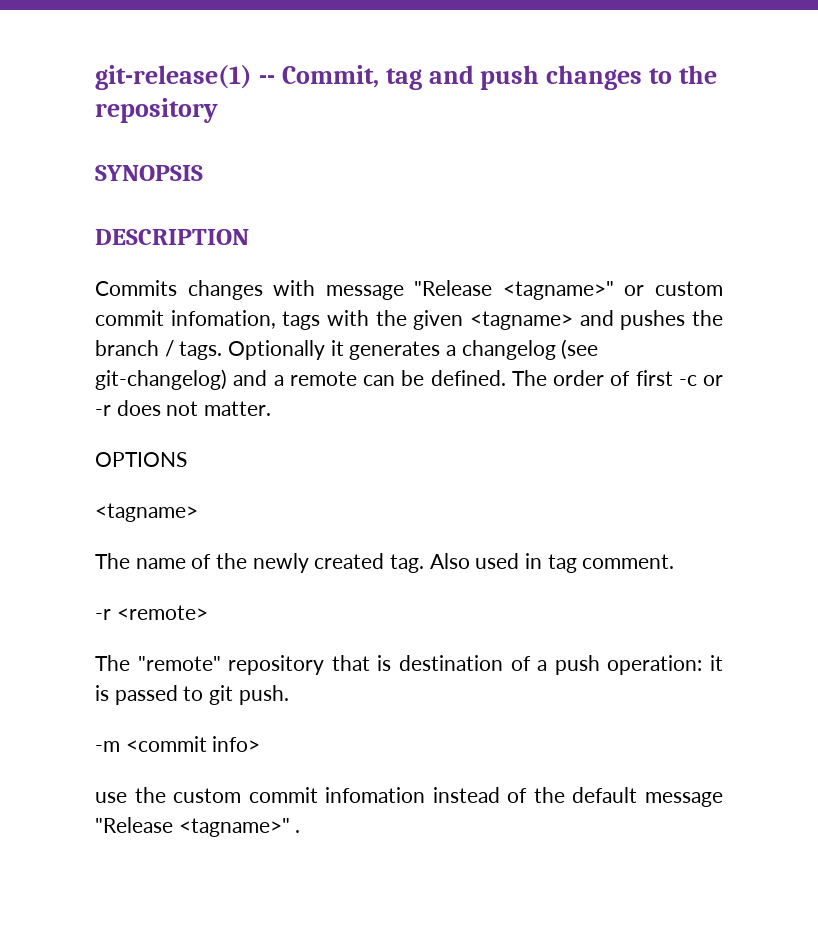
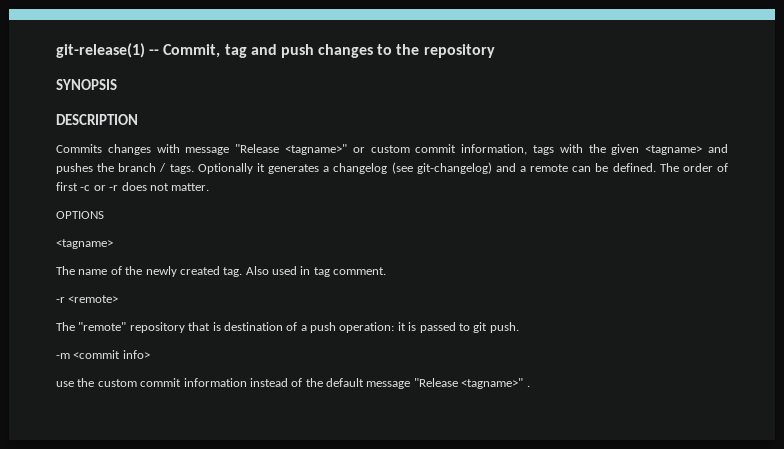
[170,310,276,329] infomation, -> [461,144,528,155] information,
[325,787,426,803] infomation -> [183,378,247,387] information

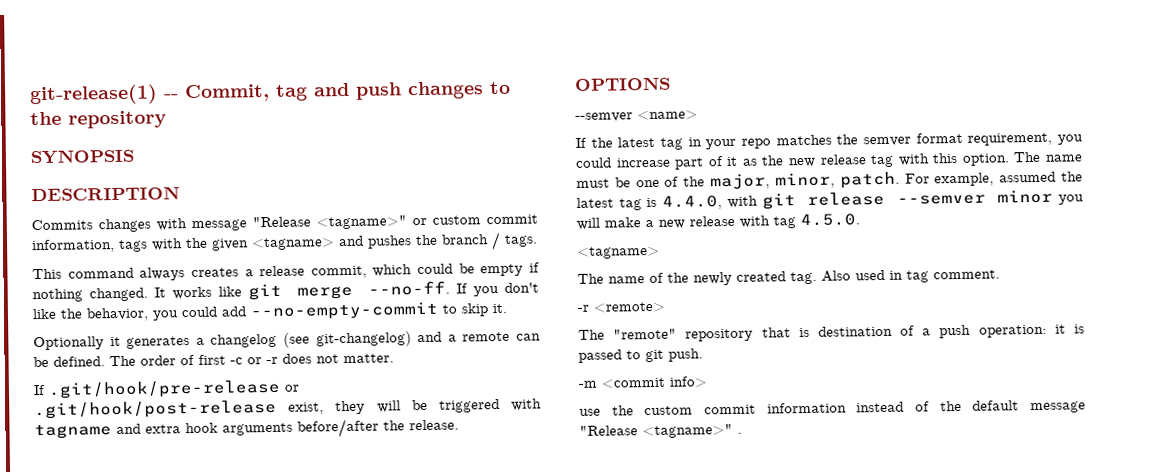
(194, 169) none -> [32,262,540,281] [32,280,539,303] [32,301,507,322] // This command always creates a release commit, which could be empty if nothing changed. It works like git merge --no-ff. If you don't like the behavior, you could add --no-empty-commit to skip it. //
[56,211,104,219] OPTIONS -> [33,379,300,399] [34,398,542,420] [34,418,459,440] [574,76,671,91] [575,110,698,122] [575,132,1083,150] [575,151,1083,170] [576,171,1083,190] [576,189,1084,211] [576,213,860,230] If .git/hook/pre-release or .git/hook/post-release exist, they will be triggered with tagname and extra hook arguments before/after the release. // OPTIONS // --semver <name> // If the latest tag in your repo matches the semver format requirement, you could increase part of it as the new release tag with this option. The name must be one of the major, minor, patch. For example, assumed the latest tag is 4.4.0, with git release --semver minor you will make a new release with tag 4.5.0.

